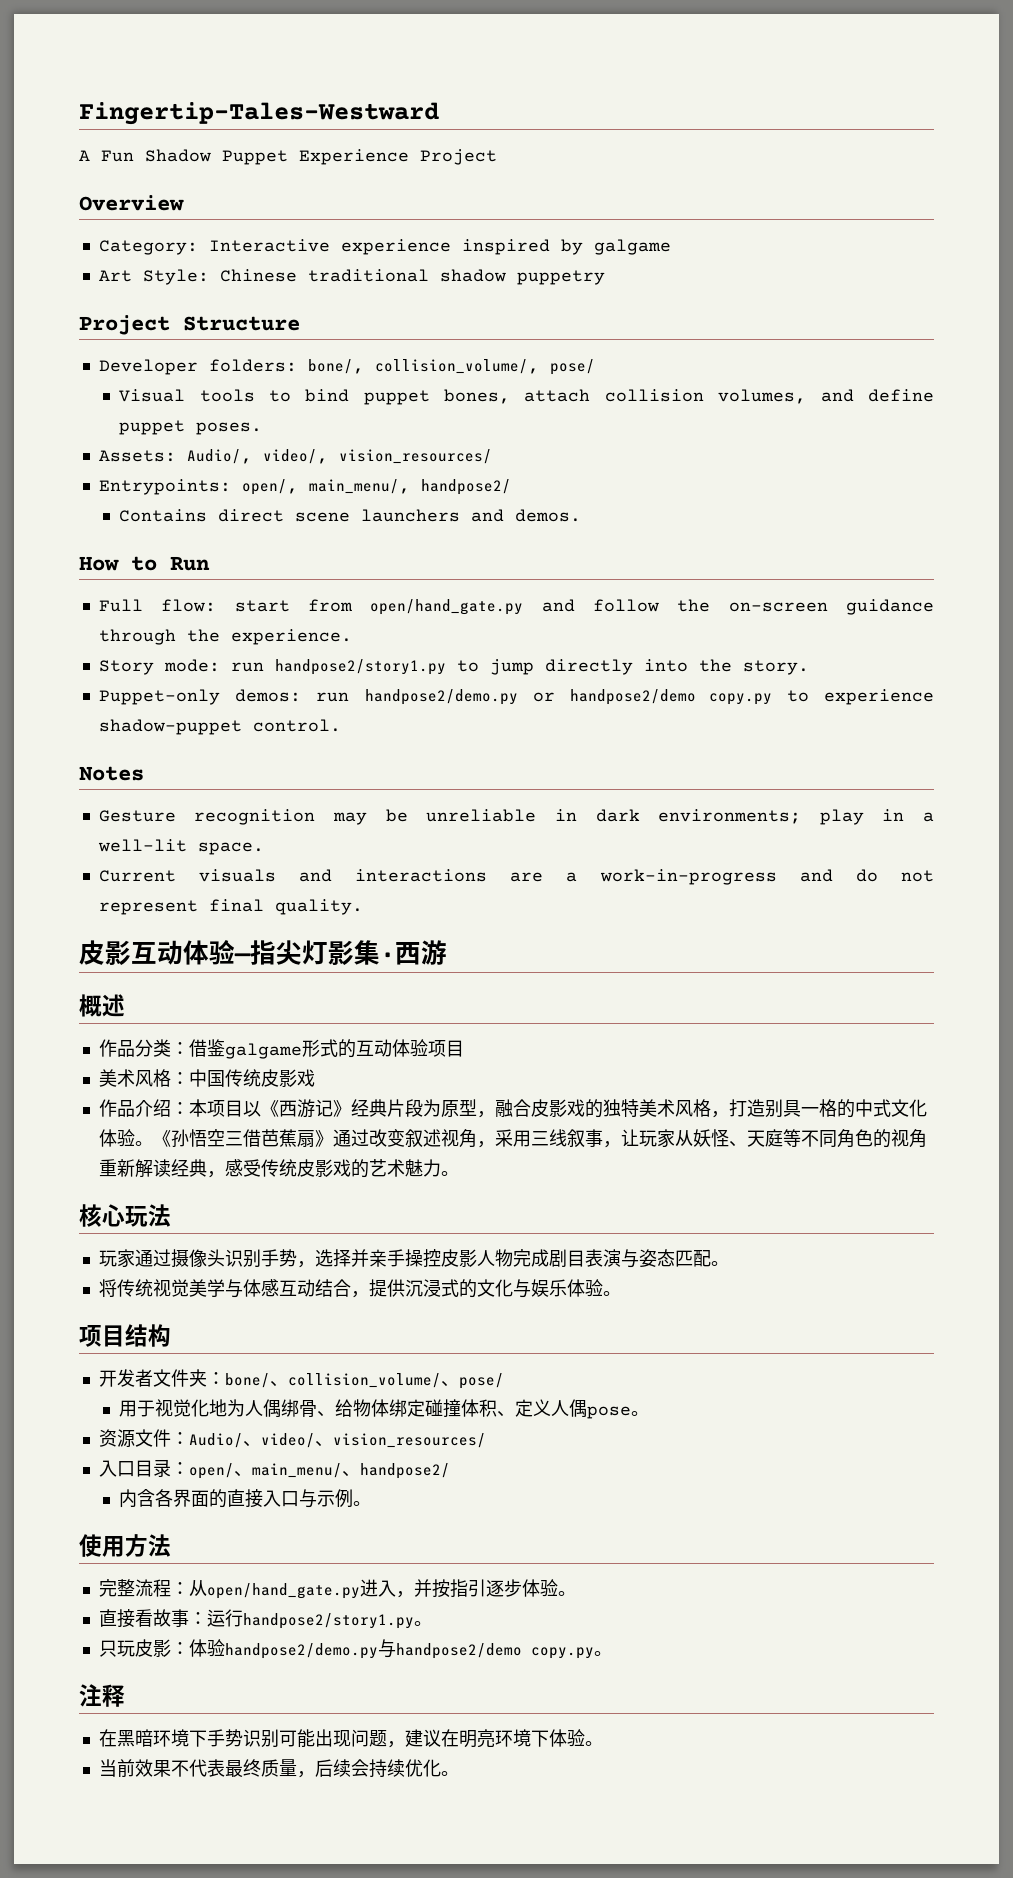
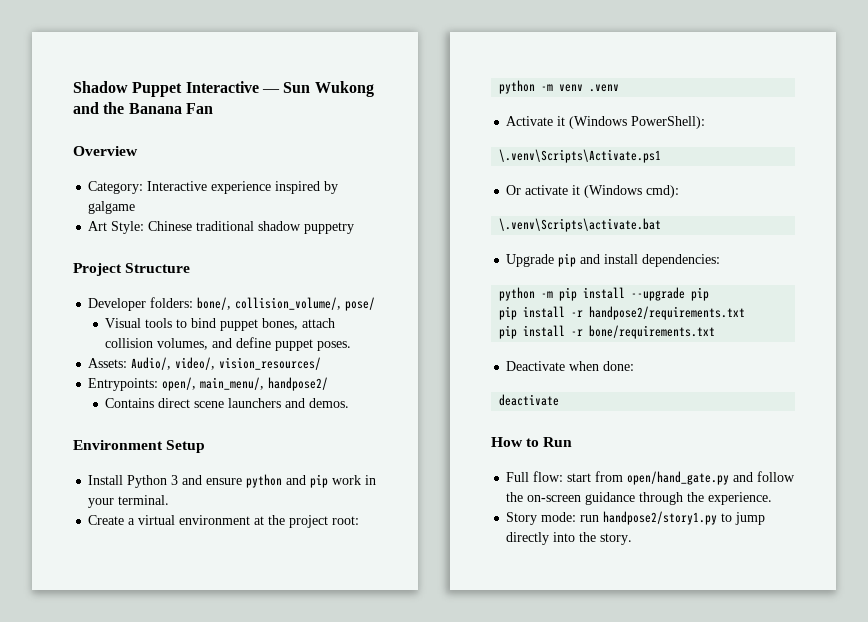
[79,102,439,125] [79,149,497,165] Fingertip-Tales-Westward // A Fun Shadow Puppet Experience Project -> [73,81,374,97] [73,102,213,114] Shadow Puppet Interactive — Sun Wukong and the Banana Fan
(582, 515) none -> [73,440,206,453] [88,474,377,488] [88,495,170,508] [88,515,360,528] [499,80,620,94] [506,116,706,129] [499,149,662,163] [506,185,680,198] [499,218,662,232] [506,253,721,267] [499,287,710,301] [499,306,746,320] [499,325,716,339] [506,361,635,371] [499,394,560,406] // Environment Setup // Install Python 3 and ensure python and pip work in your terminal. // Create a virtual environment at the project root: // python -m venv .venv // Activate it (Windows PowerShell): // \.venv\Scripts\Activate.ps1 // Or activate it (Windows cmd): // \.venv\Scripts\activate.bat // Upgrade pip and install dependencies: // python -m pip install --upgrade pip // pip install -r handpose2/requirements.txt // pip install -r bone/requirements.txt // Deactivate when done: // deactivate
[98,689,935,705] [98,719,341,735] [79,766,144,781] [98,809,934,825] [97,839,264,855] [98,869,934,885] [98,899,363,915] [79,940,447,966] [79,994,125,1017] [98,1039,464,1059] [98,1069,315,1087] [98,1099,927,1118] [98,1129,927,1148] [98,1159,459,1178] [79,1204,171,1227] [98,1249,729,1268] [98,1279,621,1298] [79,1324,171,1347] [98,1369,504,1389] [119,1399,650,1419] [98,1429,486,1448] [98,1459,450,1479] [119,1489,372,1508] [79,1534,171,1557] [98,1579,576,1599] [98,1609,432,1629] [98,1639,612,1659] [79,1684,125,1707] [98,1729,603,1748] [98,1759,459,1778] // Puppet-only demos: run handpose2/demo.py or handpose2/demo copy.py to experience shadow-puppet control. // Notes // Gesture recognition may be unreliable in dark environments; play in a well-lit space. // Current visuals and interactions are a work-in-progress and do not represent final quality. // 皮影互动体验—指尖灯影集·西游 // 概述 // 作品分类：借鉴galgame形式的互动体验项目 // 美术风格：中国传统皮影戏 // 作品介绍：本项目以《西游记》经典片段为原型，融合皮影戏的独特美术风格，打造别具一格的中式文化体验。《孙悟空三借芭蕉扇》通过改变叙述视角，采用三线叙事，让玩家从妖怪、天庭等不同角色的视角重新解读经典，感受传统皮影戏的艺术魅力。 // 核心玩法 // 玩家通过摄像头识别手势，选择并亲手操控皮影人物完成剧目表演与姿态匹配。 // 将传统视觉美学与体感互动结合，提供沉浸式的文化与娱乐体验。 // 项目结构 // 开发者文件夹：bone/、collision_volume/、pose/ // 用于视觉化地为人偶绑骨、给物体绑定碰撞体积、定义人偶pose。 // 资源文件：Audio/、video/、vision_resources/ // 入口目录：open/、main_menu/、handpose2/ // 内含各界面的直接入口与示例。 // 使用方法 // 完整流程：从open/hand_gate.py进入，并按指引逐步体验。 // 直接看故事：运行handpose2/story1.py。 // 只玩皮影：体验handpose2/demo.py与handpose2/demo copy.py。 // 注释 // 在黑暗环境下手势识别可能出现问题，建议在明亮环境下体验。 // 当前效果不代表最终质量，后续会持续优化。 -> (633, 539) none

